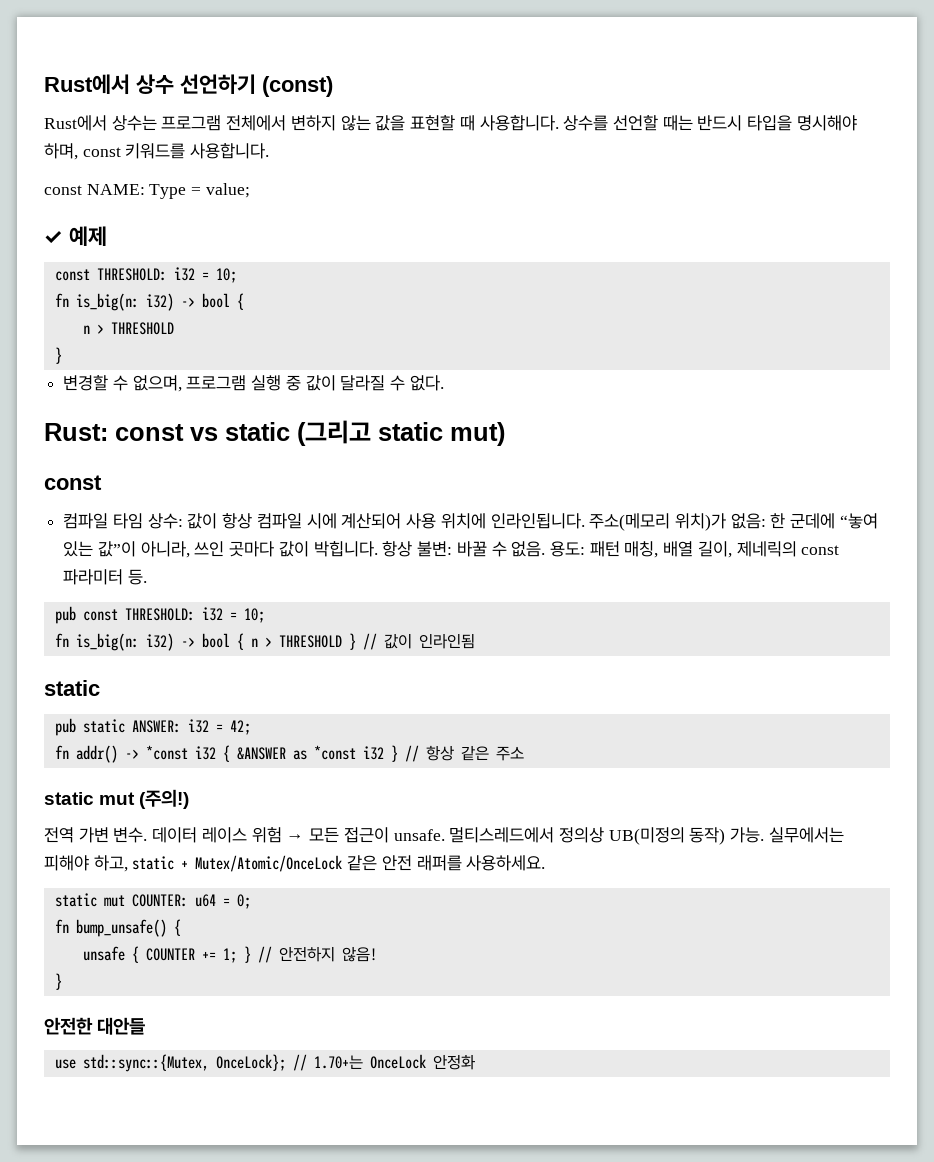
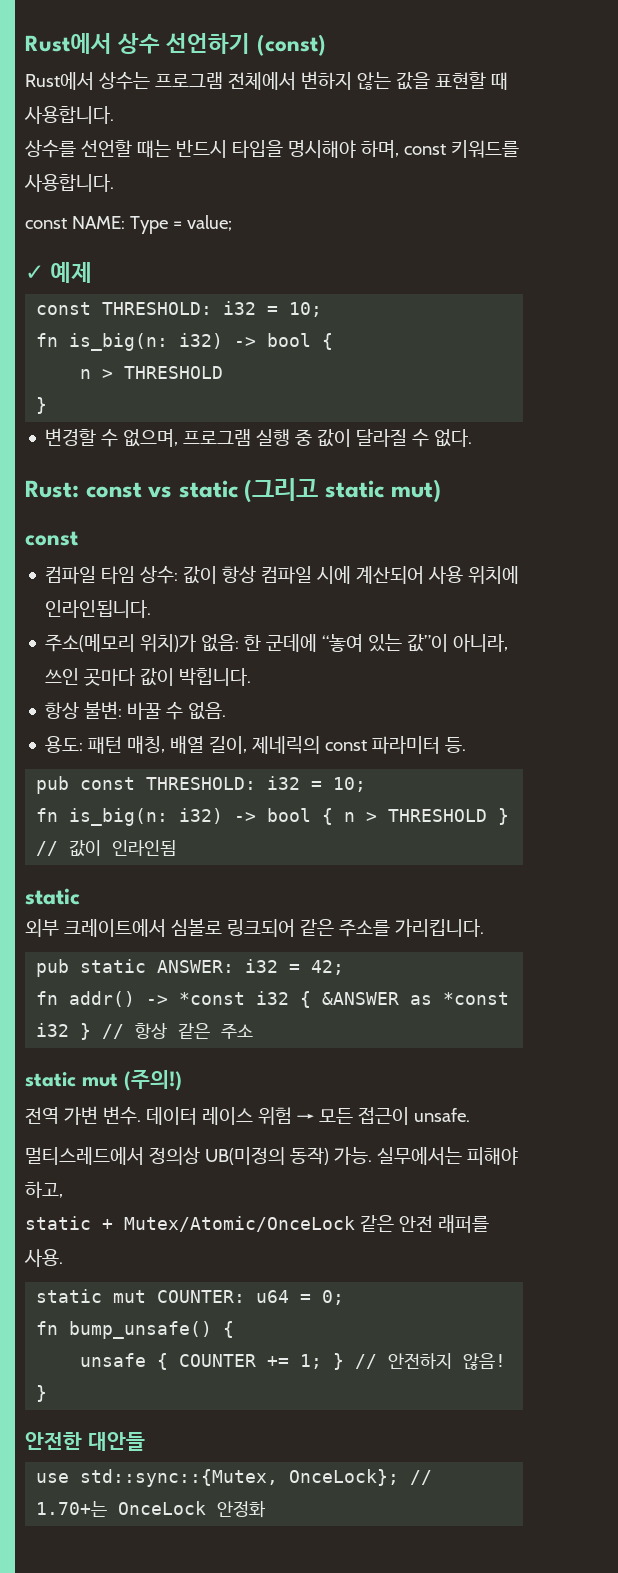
(559, 123) none -> (114, 115) //
(585, 521) none -> (152, 609) //
(378, 549) none -> (252, 677) //
(546, 549) none -> (227, 711) //
(100, 688) none -> [25,919,484,937] // 외부 크레이트에서 심볼로 링크되어 같은 주소를 가리킵니다.
(445, 835) none -> (470, 1115) //
(128, 863) none -> (63, 1189) //
[466,855,546,871] 사용하세요. -> [24,1249,63,1267] 사용.

